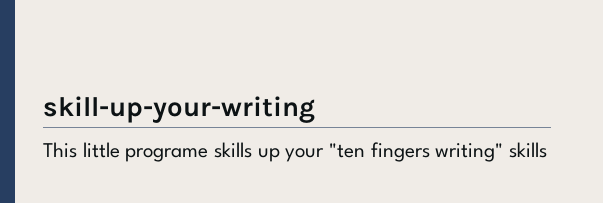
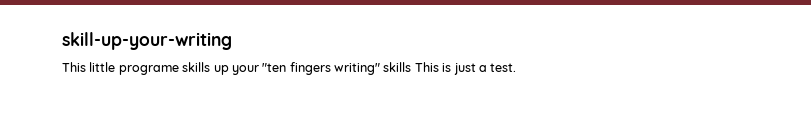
(548, 150) none -> [414,62,517,75] This is just a test.

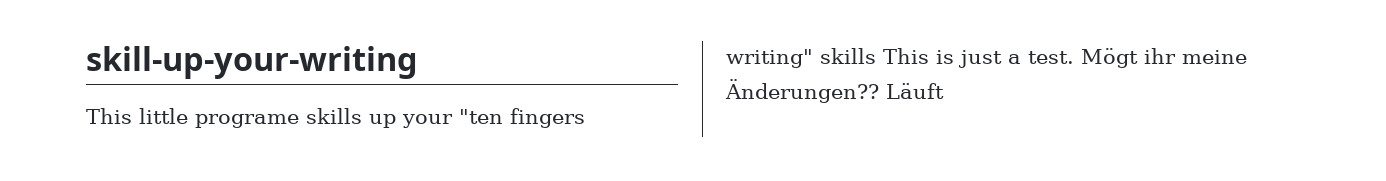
(517, 67) none -> [1081,48,1247,68] [725,79,944,103] Mögt ihr meine Änderungen?? Läuft

